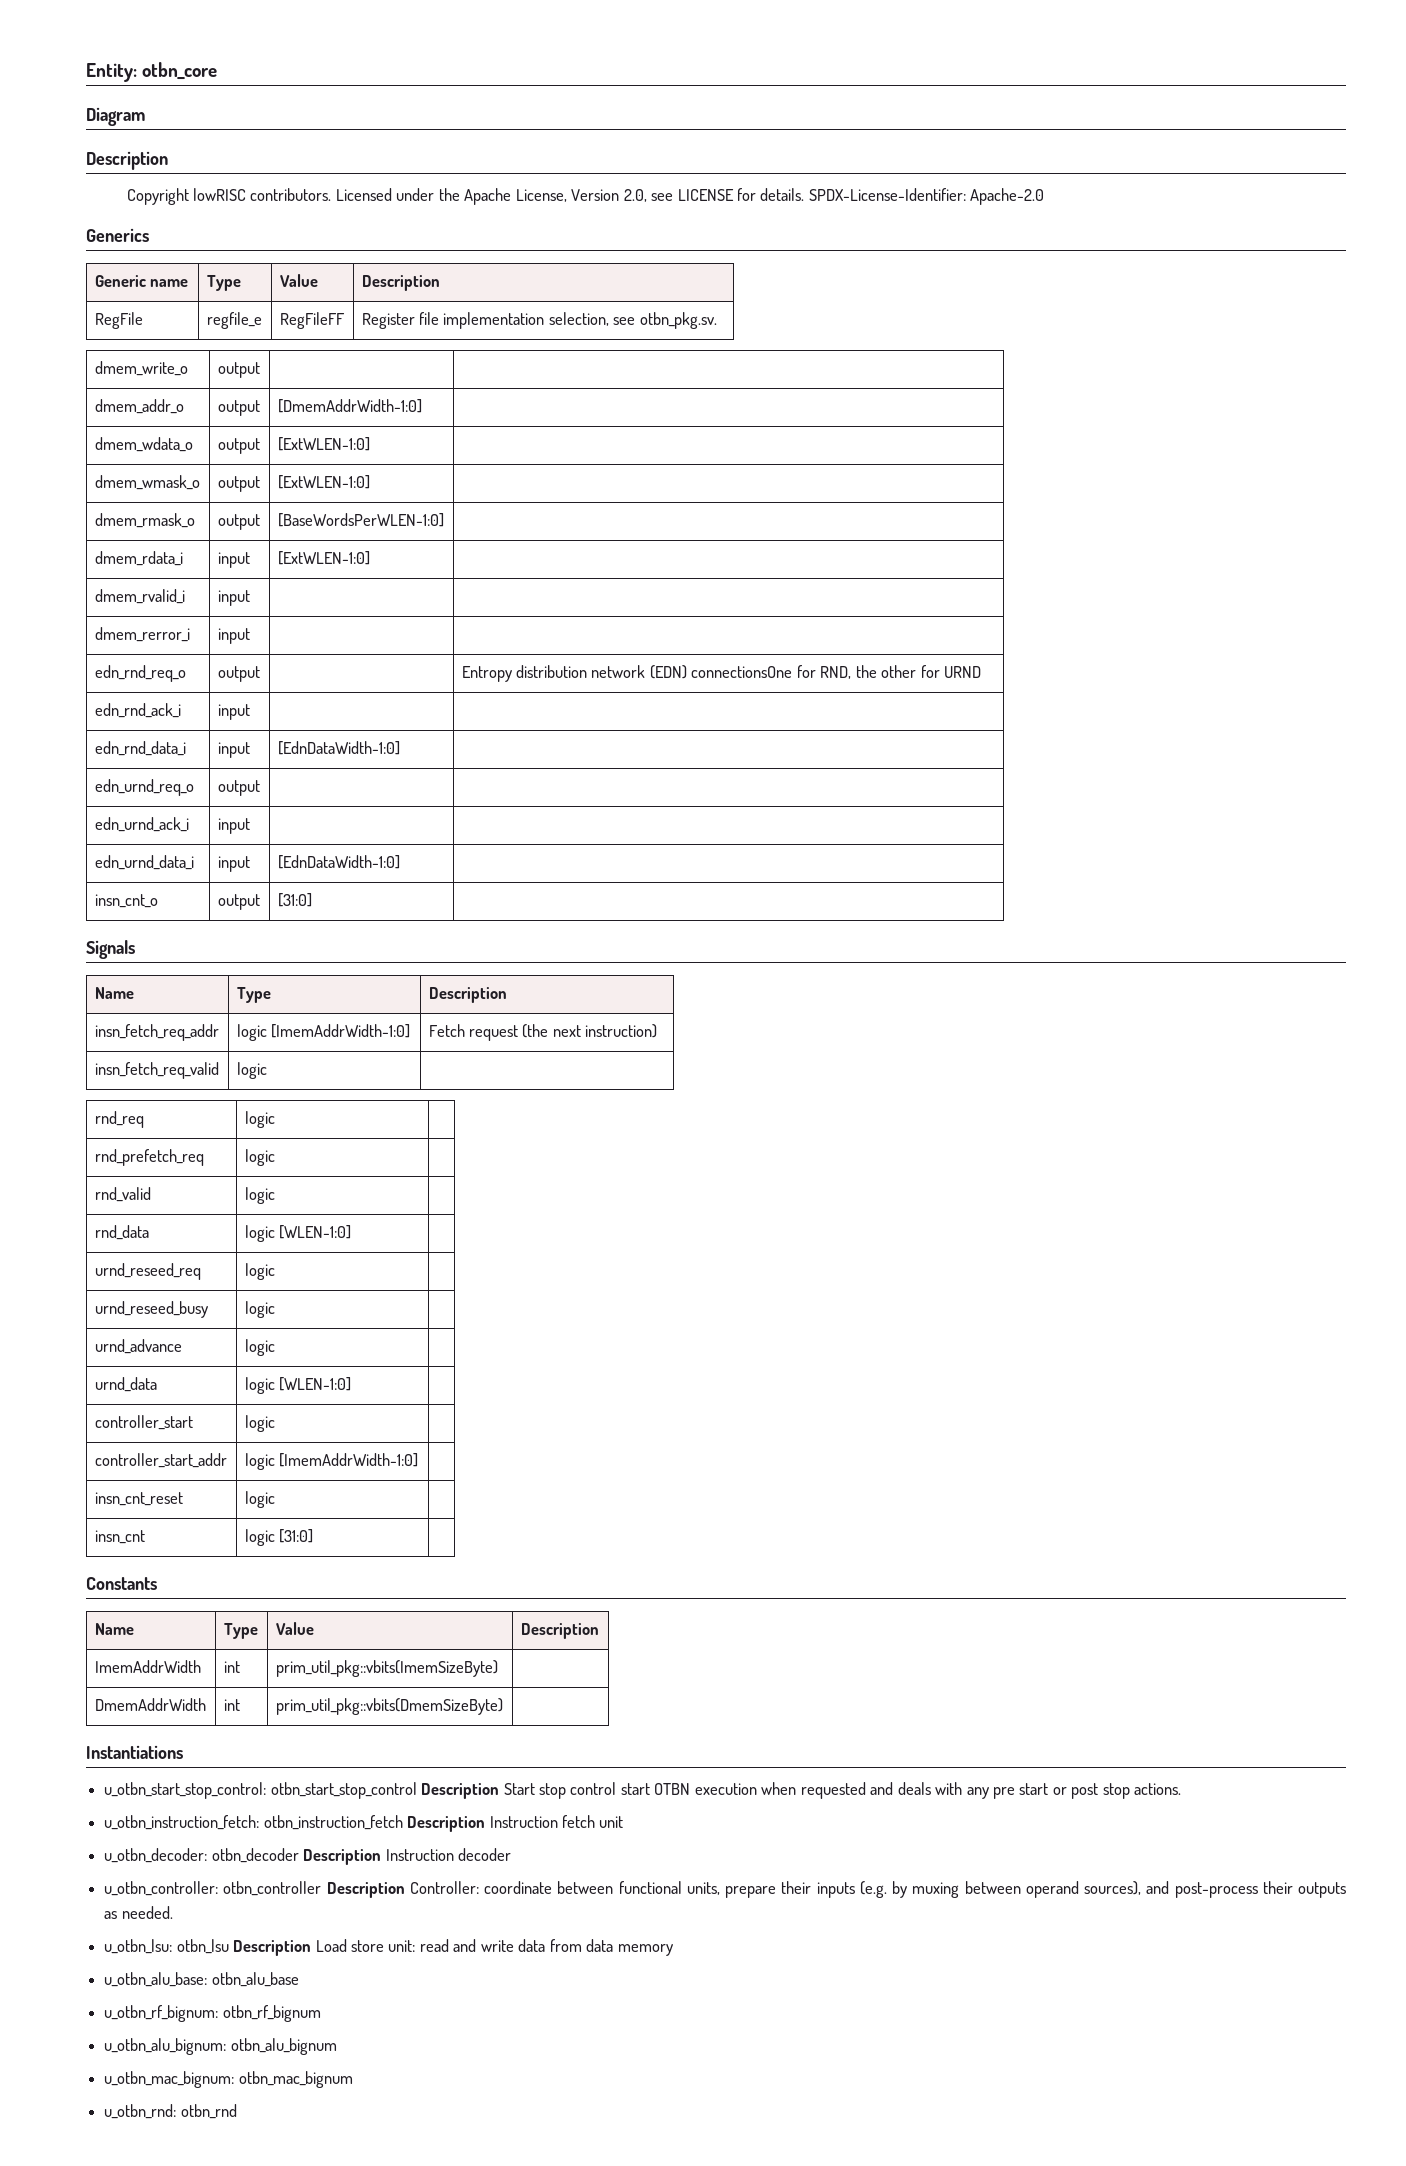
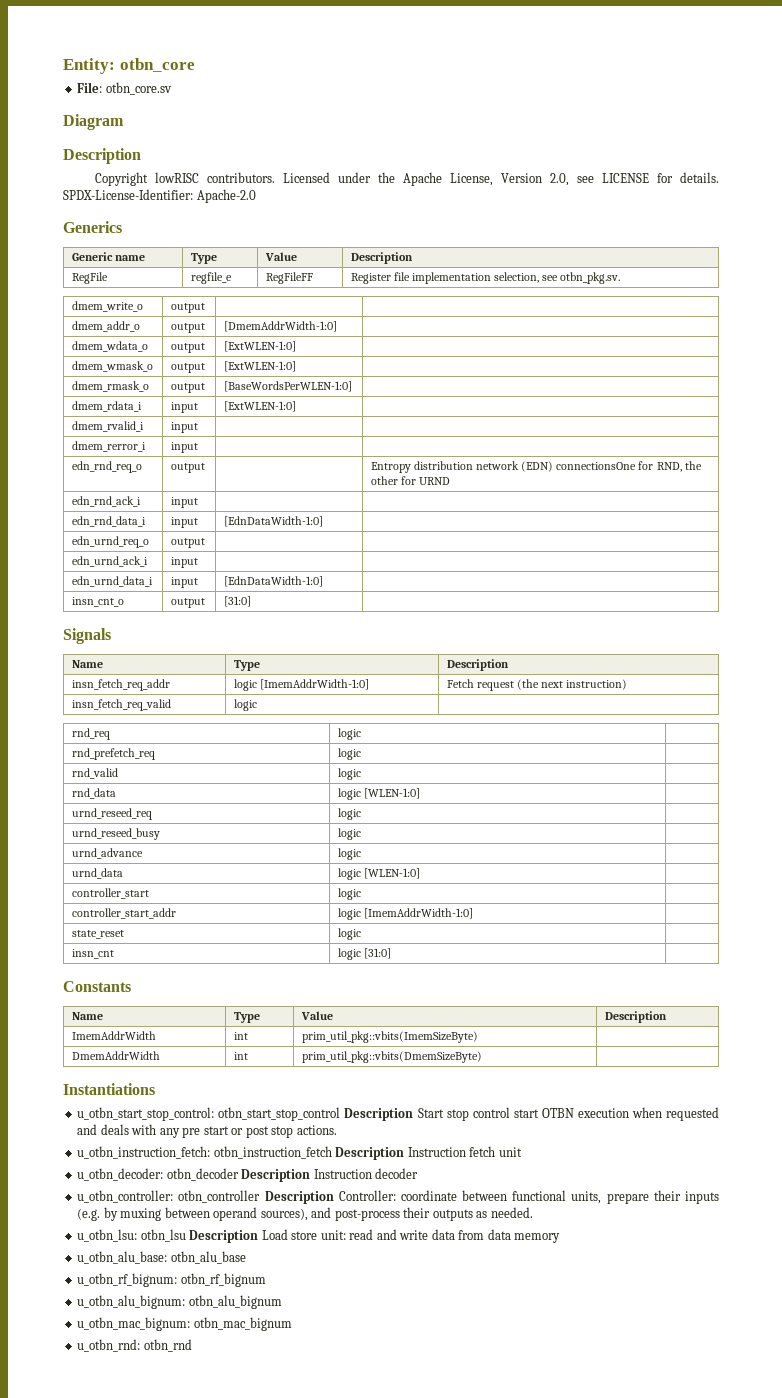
(218, 71) none -> [77,82,172,95] // File: otbn_core.sv
[94,1492,183,1506] insn_cnt_reset -> [71,930,124,939] state_reset

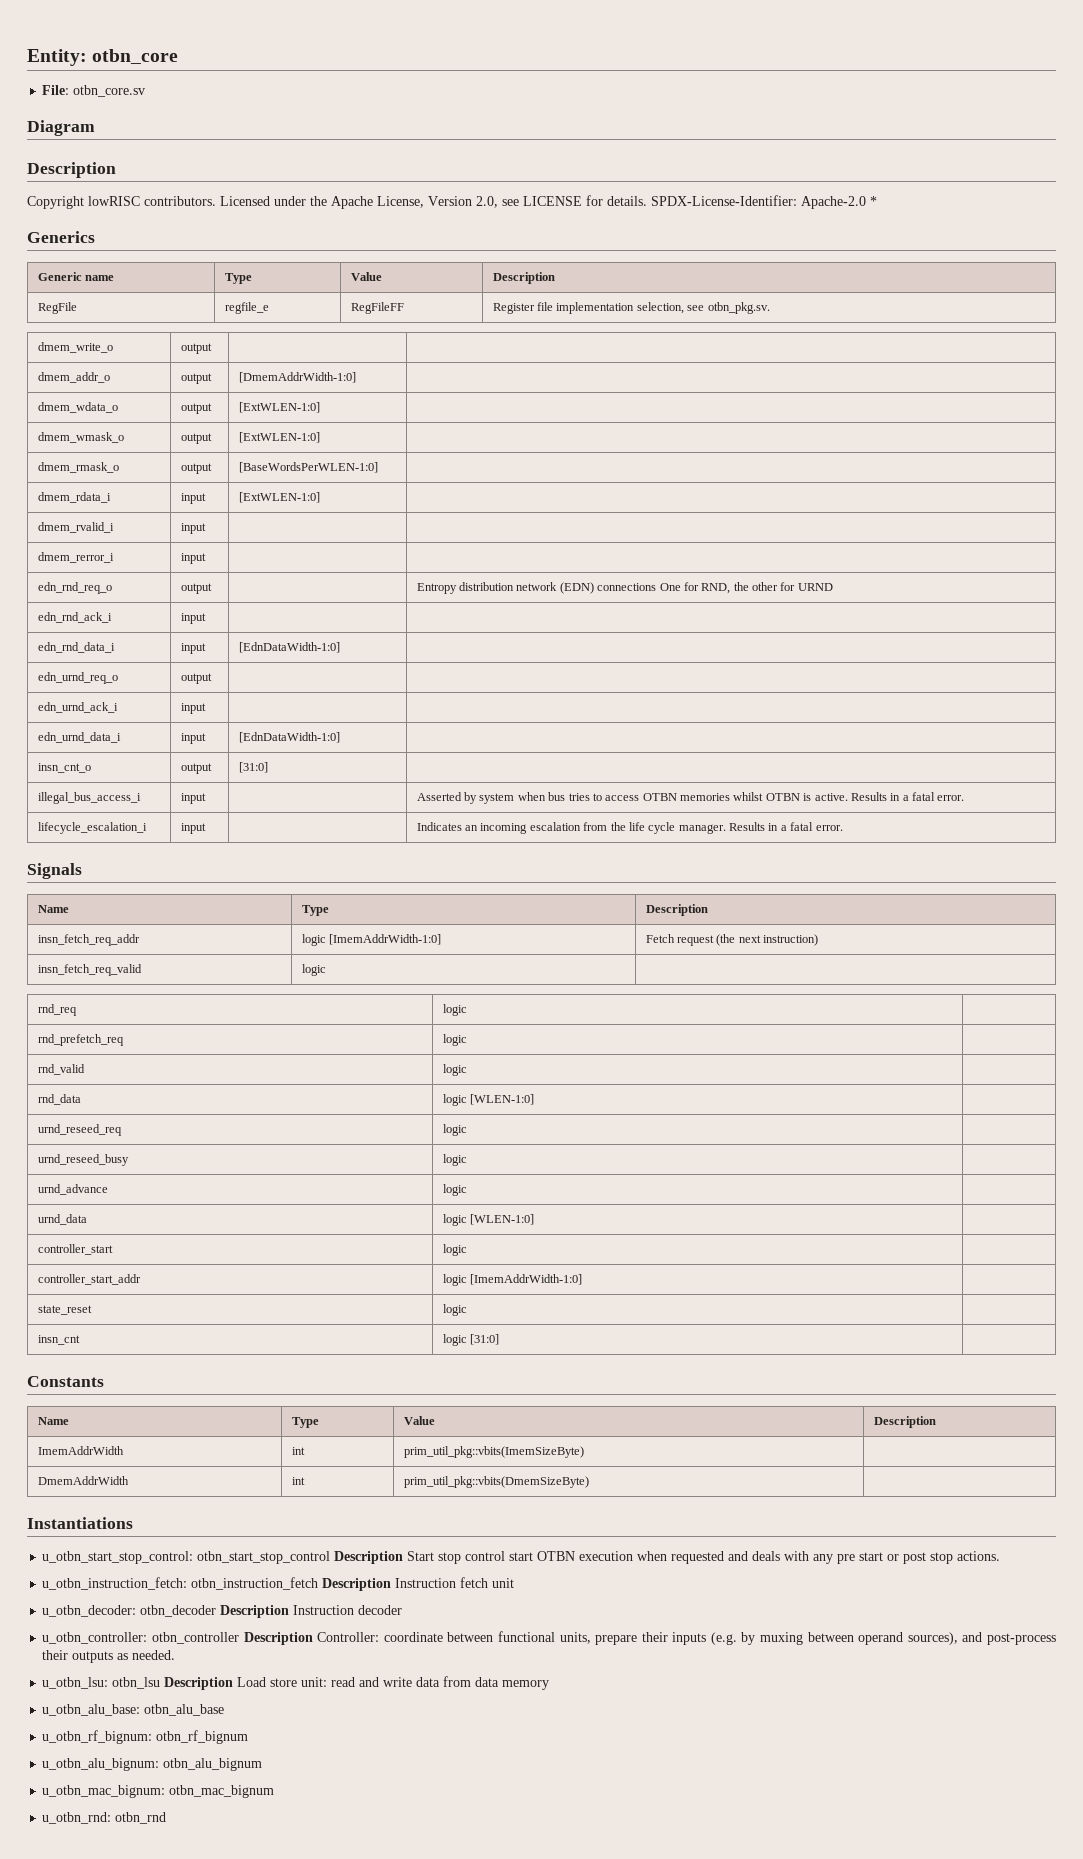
(256, 196) none -> [870,196,877,206] *
[556,462,637,470] connectionsOne -> [597,583,681,591] connections One
(251, 601) none -> [37,792,141,804] [180,793,206,804] [416,792,965,804] [37,822,147,834] [180,823,206,834] [416,822,843,834] // illegal_bus_access_i | input | | Asserted by system when bus tries to access OTBN memories whilst OTBN is active. Results in a fatal error. // lifecycle_escalation_i | input | | Indicates an incoming escalation from the life cycle manager. Results in a fatal error.

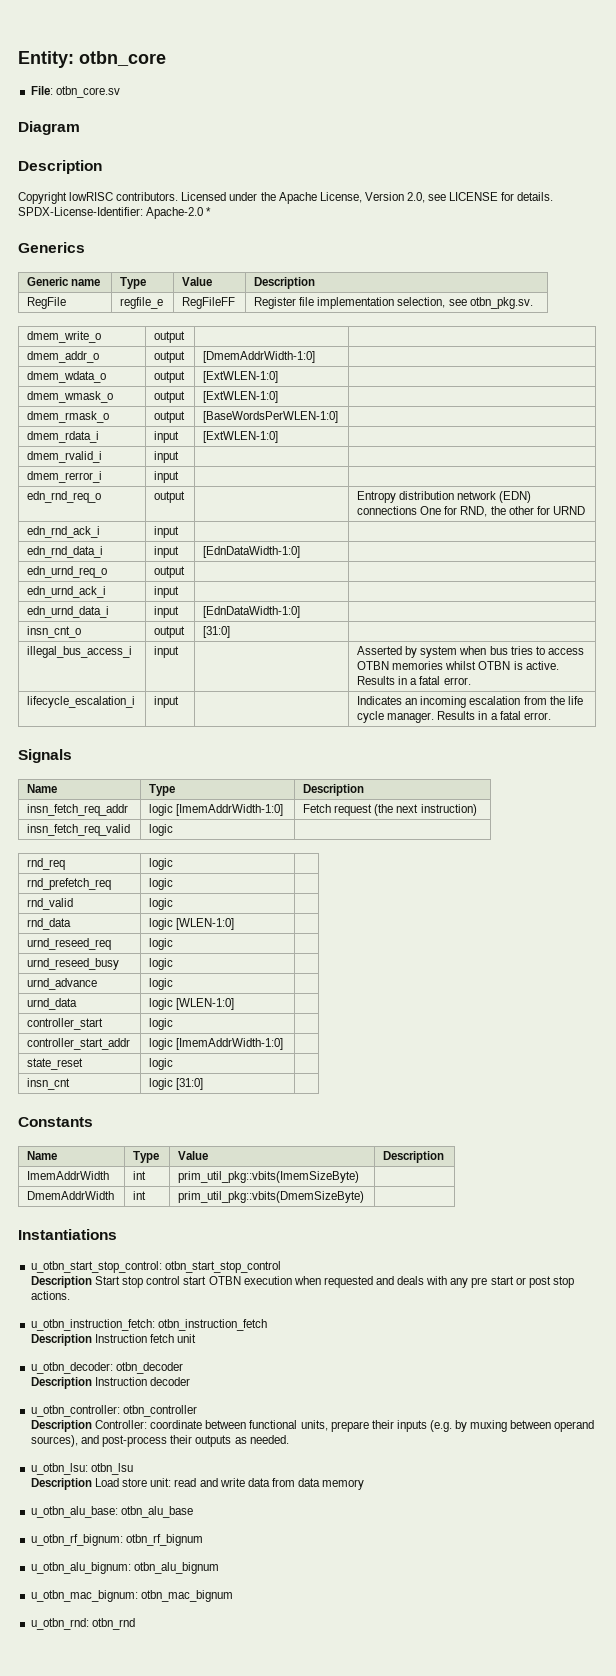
(331, 1557) none -> (281, 1267) //
(319, 1583) none -> (267, 1325) //
(217, 1611) none -> (183, 1368) //
(239, 1638) none -> (197, 1411) //
(161, 1683) none -> (133, 1469) //

